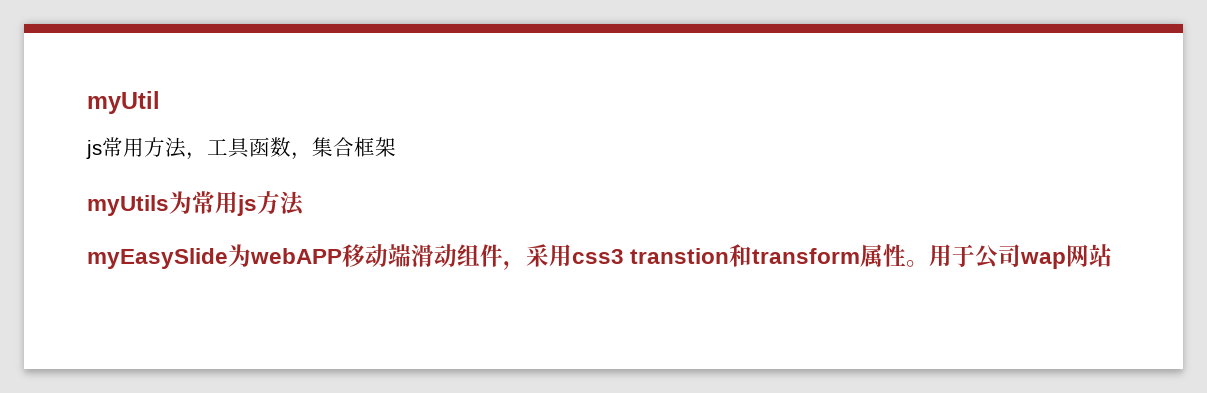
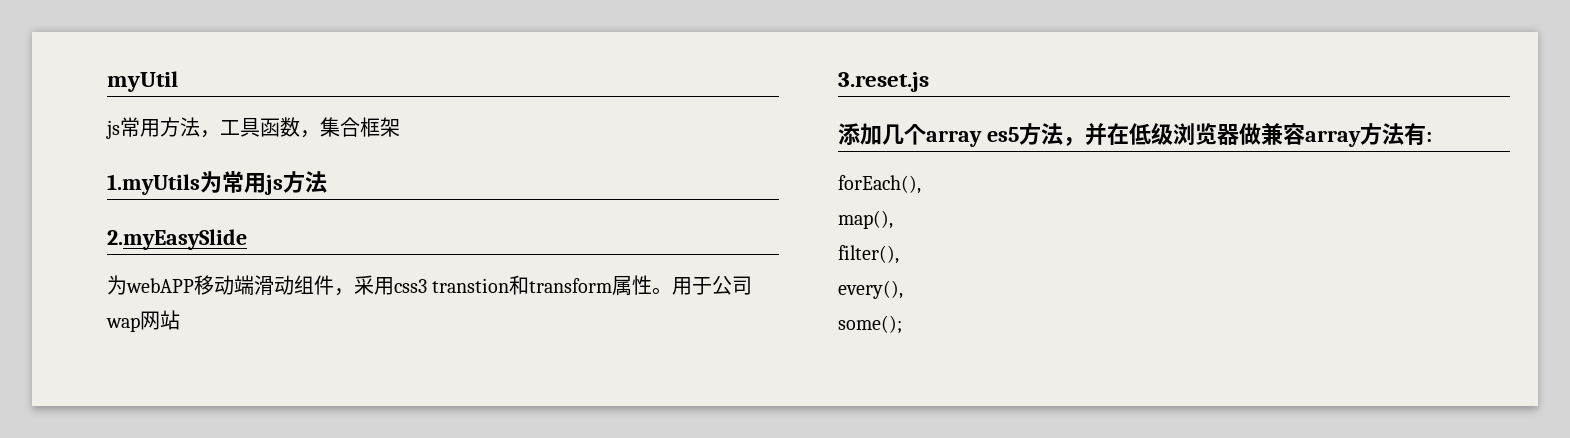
[87,195,169,216] myUtils -> [107,174,200,195] 1.myUtils
[87,248,228,269] myEasySlide -> [107,229,247,250] 2.myEasySlide //
(1113, 255) none -> [838,72,929,92] [838,123,1432,147] [838,175,921,194] [838,210,893,229] [838,245,899,264] [838,280,903,299] [838,315,902,334] // 3.reset.js // 添加几个array es5方法，并在低级浏览器做兼容array方法有: // forEach(), // map(), // filter(), // every(), // some();

